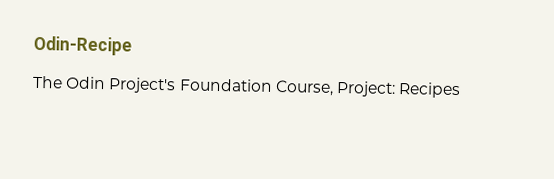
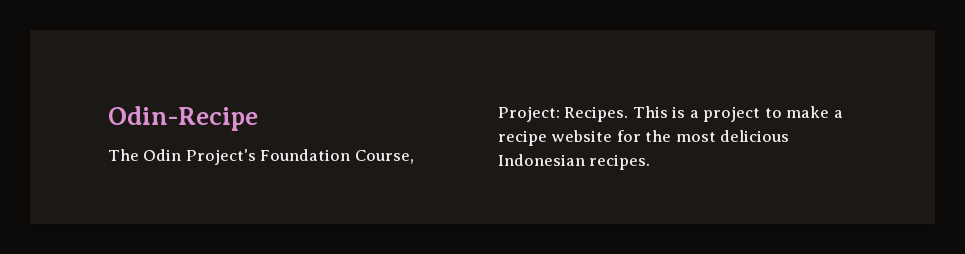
[398,82,462,99] Recipes -> [564,106,843,122] [498,130,790,146] [498,154,651,170] Recipes. This is a project to make a recipe website for the most delicious Indonesian recipes.

